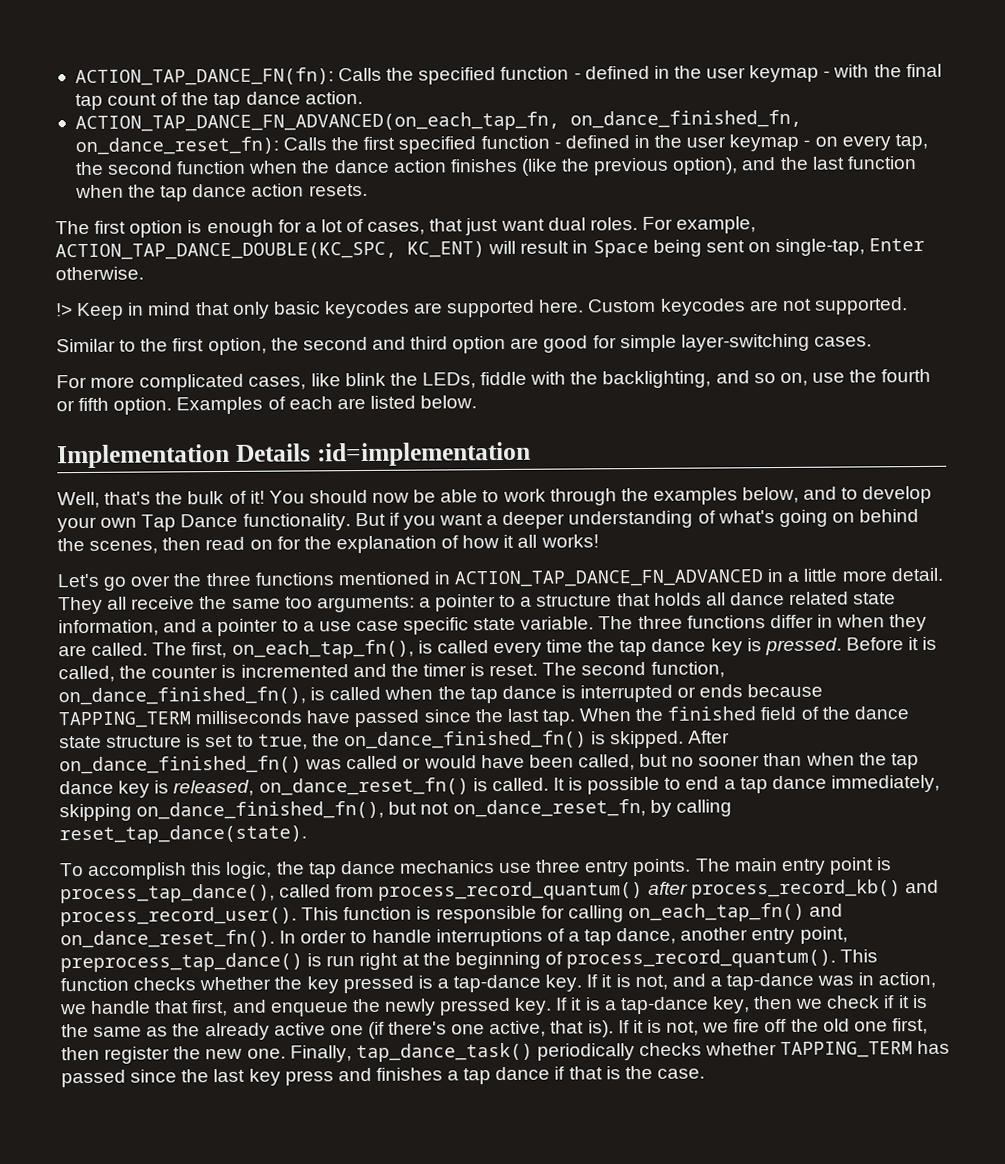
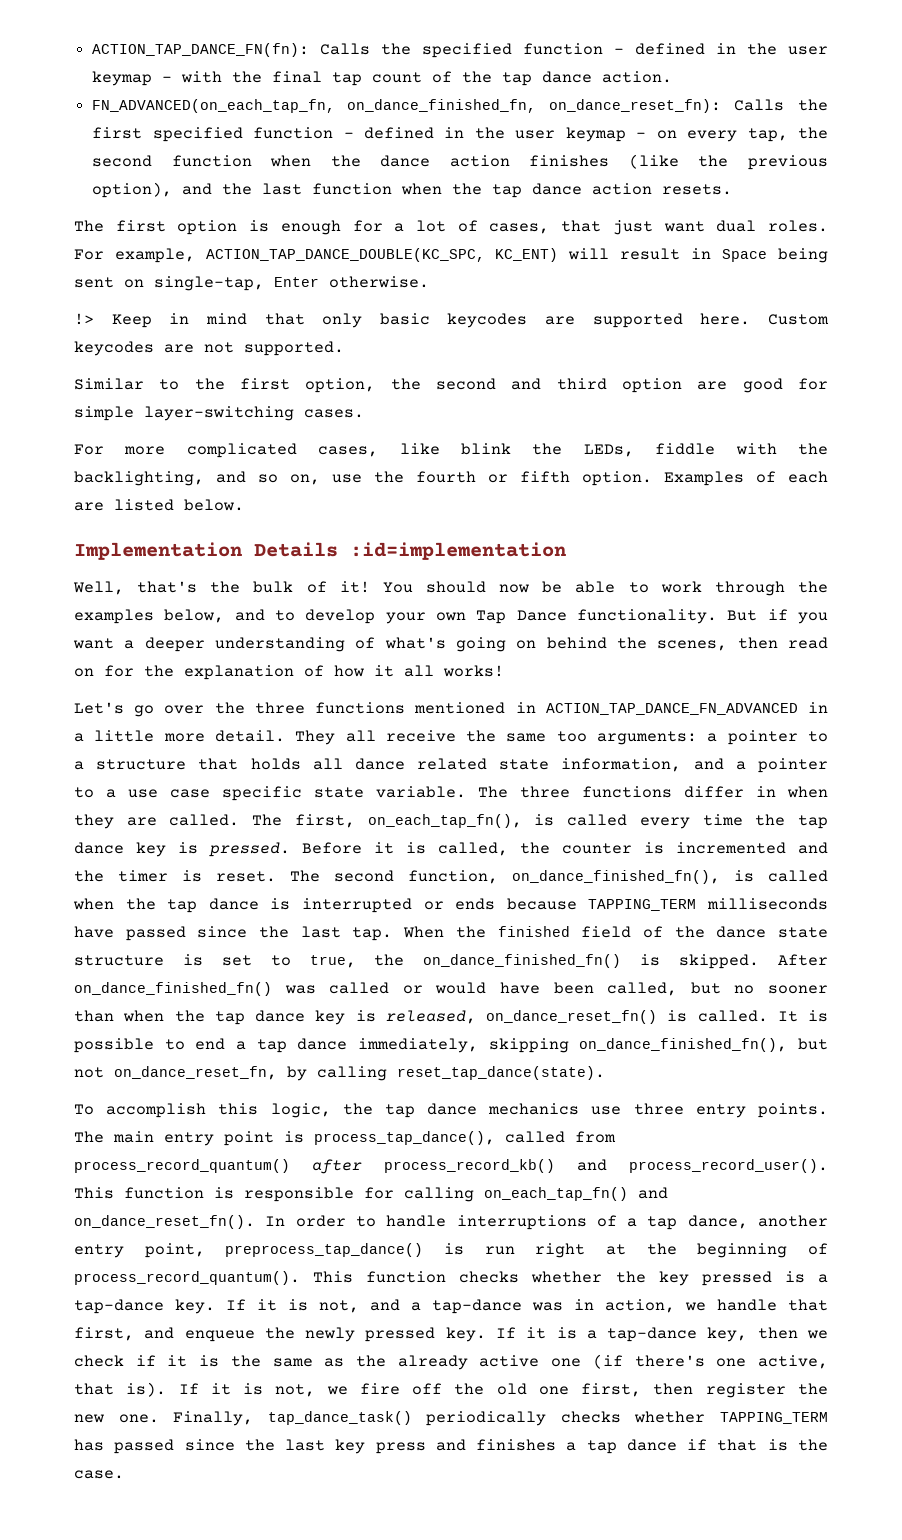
[74,111,560,134] ACTION_TAP_DANCE_FN_ADVANCED(on_each_tap_fn, -> [92,99,336,113] FN_ADVANCED(on_each_tap_fn,

